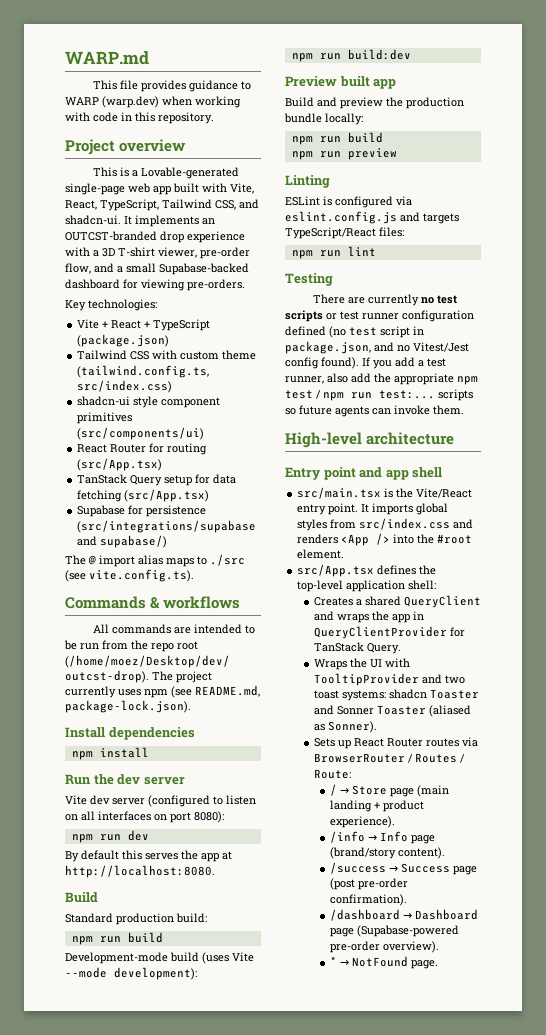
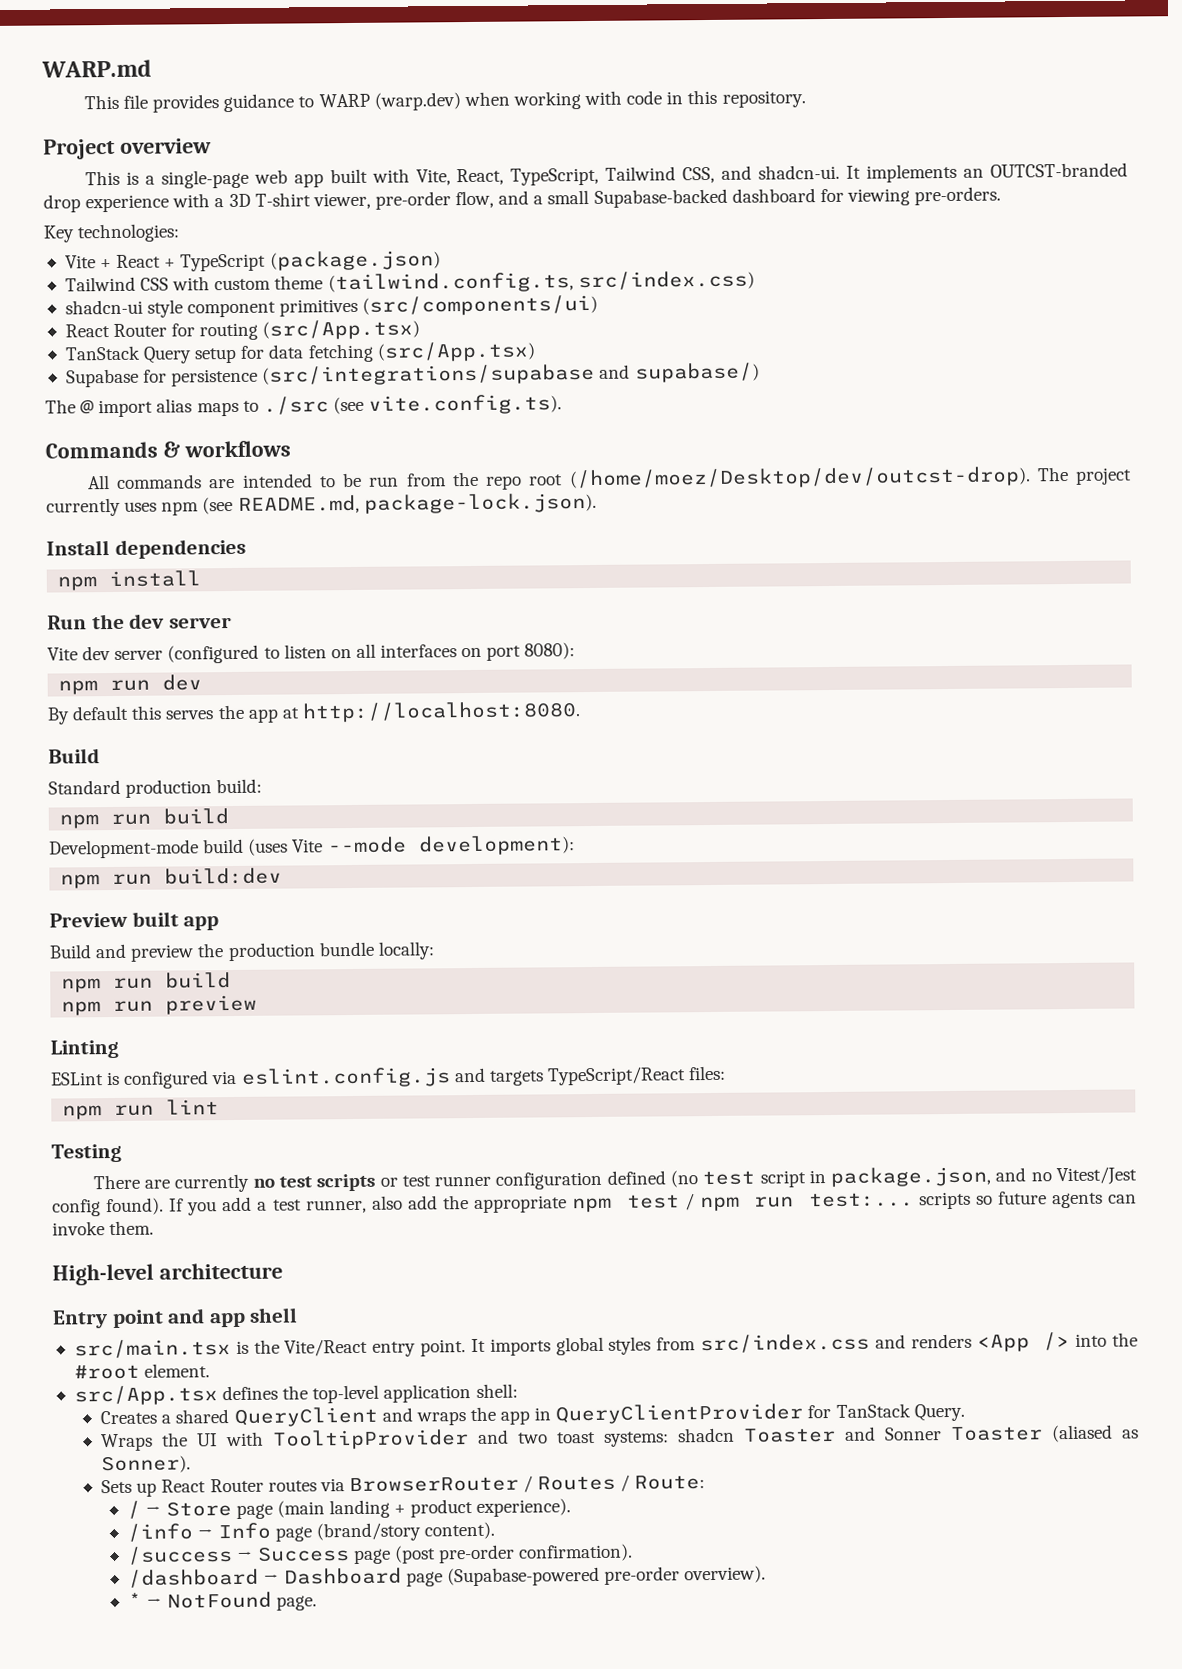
[140,167,239,179] Lovable-generated -> (155, 180) none

